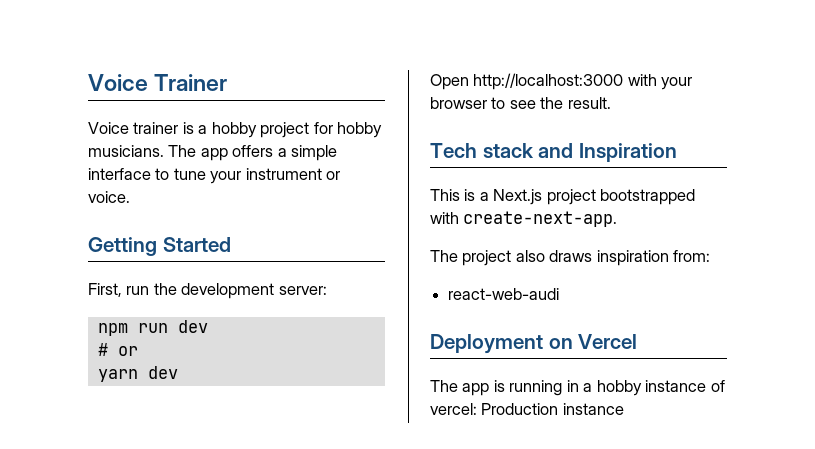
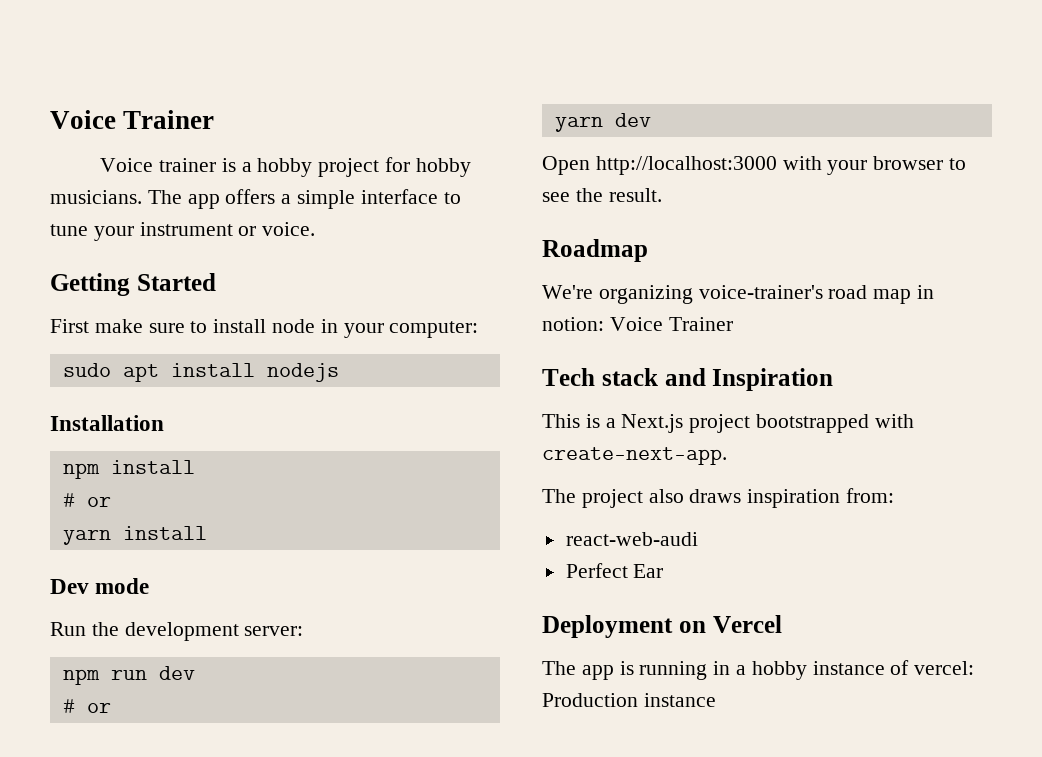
[88,283,150,297] First, run -> [50,319,479,338] [62,363,339,382] [50,415,164,431] [62,460,195,479] [62,493,111,507] [62,526,207,545] [50,578,150,594] [50,622,86,636] First make sure to install node in your computer: // sudo apt install nodejs // Installation // npm install // # or // yarn install // Dev mode // Run
(611, 103) none -> [542,239,648,262] [542,285,935,304] [542,317,733,331] // Roadmap // We're organizing voice-trainer's road map in notion: Voice Trainer
(560, 294) none -> [565,563,664,578] // Perfect Ear

